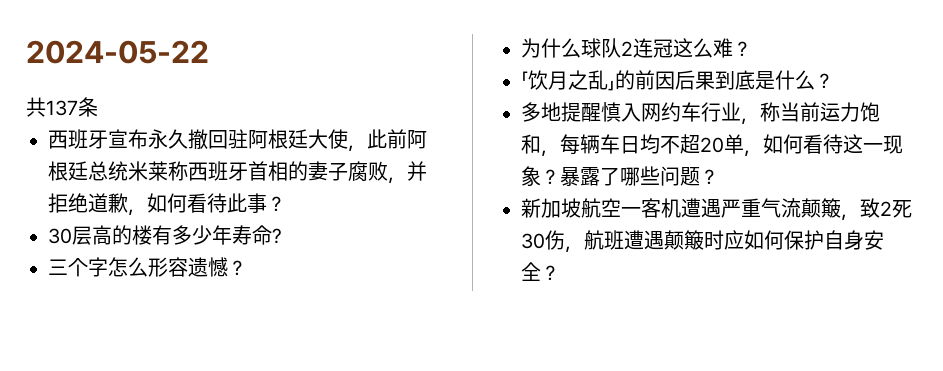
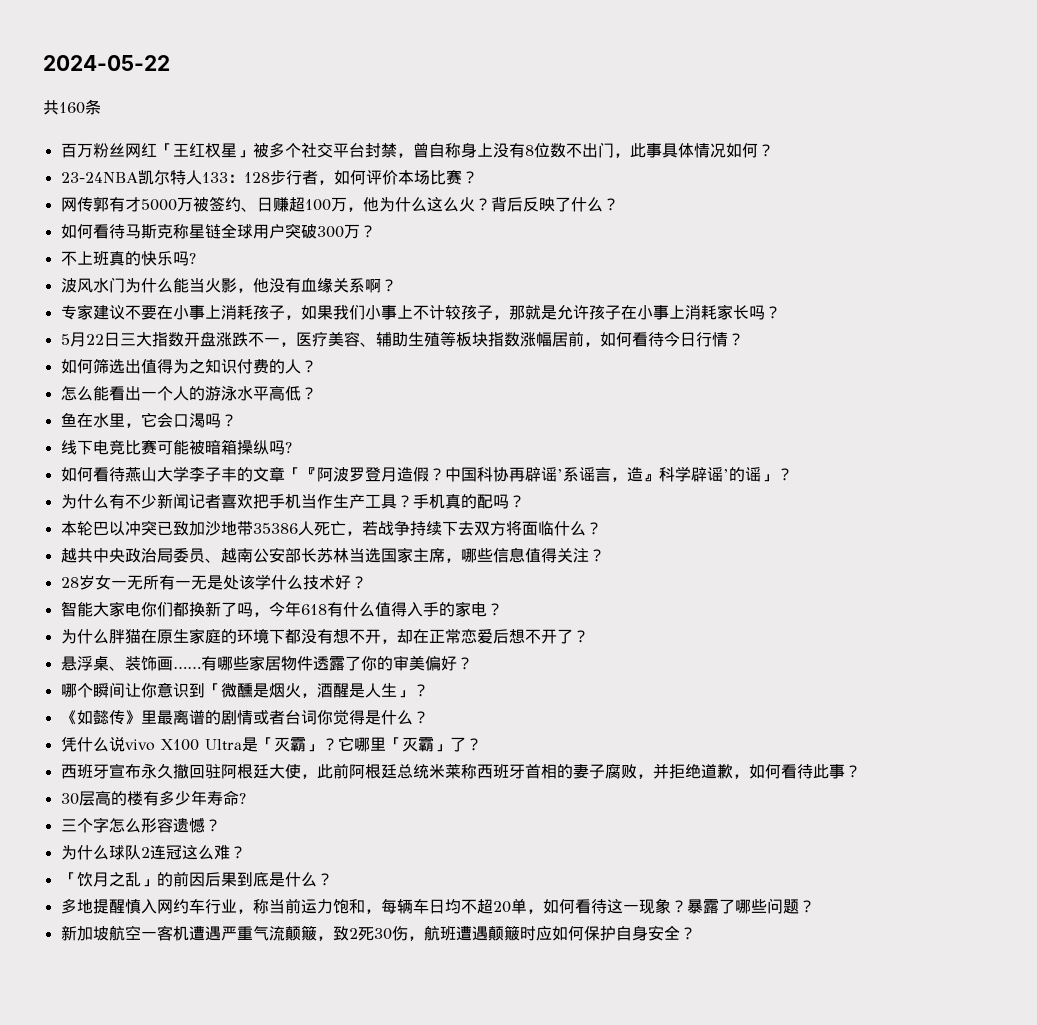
[46,100,78,116] 137 -> [59,102,85,114] 160
(98, 107) none -> [60,142,774,158] [60,169,478,185] [60,196,619,212] [60,223,376,239] [60,251,196,266] [60,277,397,293] [60,304,781,320] [60,331,744,347] [60,358,317,374] [60,385,317,401] [60,412,237,428] [60,439,292,455] [60,466,793,482] [60,493,525,509] [60,520,602,536] [60,547,605,563] [60,574,367,590] [60,601,503,617] [60,628,589,644] [60,655,473,671] [60,682,429,698] [60,709,429,725] [60,736,482,752] // 百万粉丝网红「王红权星」被多个社交平台封禁，曾自称身上没有8位数不出门，此事具体情况如何？ // 23-24NBA凯尔特人133：128步行者，如何评价本场比赛？ // 网传郭有才5000万被签约、日赚超100万，他为什么这么火？背后反映了什么？ // 如何看待马斯克称星链全球用户突破300万？ // 不上班真的快乐吗? // 波风水门为什么能当火影，他没有血缘关系啊？ // 专家建议不要在小事上消耗孩子，如果我们小事上不计较孩子，那就是允许孩子在小事上消耗家长吗？ // 5月22日三大指数开盘涨跌不一，医疗美容、辅助生殖等板块指数涨幅居前，如何看待今日行情？ // 如何筛选出值得为之知识付费的人？ // 怎么能看出一个人的游泳水平高低？ // 鱼在水里，它会口渴吗？ // 线下电竞比赛可能被暗箱操纵吗? // 如何看待燕山大学李子丰的文章「『阿波罗登月造假？中国科协再辟谣’系谣言，造』科学辟谣’的谣」？ // 为什么有不少新闻记者喜欢把手机当作生产工具？手机真的配吗？ // 本轮巴以冲突已致加沙地带35386人死亡，若战争持续下去双方将面临什么？ // 越共中央政治局委员、越南公安部长苏林当选国家主席，哪些信息值得关注？ // 28岁女一无所有一无是处该学什么技术好？ // 智能大家电你们都换新了吗，今年618有什么值得入手的家电？ // 为什么胖猫在原生家庭的环境下都没有想不开，却在正常恋爱后想不开了？ // 悬浮桌、装饰画……有哪些家居物件透露了你的审美偏好？ // 哪个瞬间让你意识到「微醺是烟火，酒醒是人生」？ // 《如懿传》里最离谱的剧情或者台词你觉得是什么？ // 凭什么说vivo X100 Ultra是「灭霸」？它哪里「灭霸」了？

